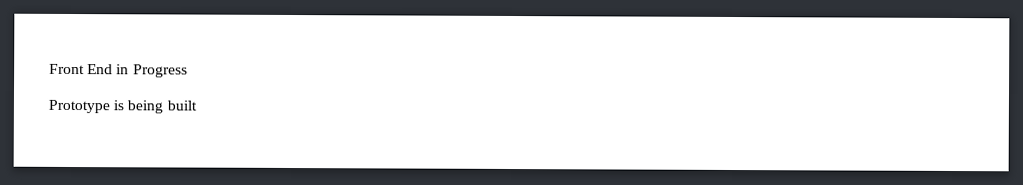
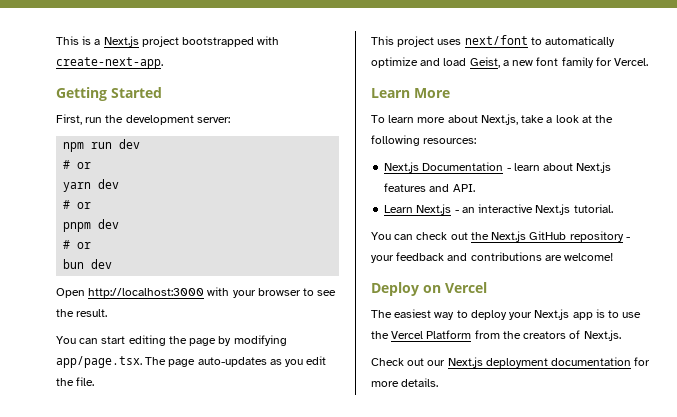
[49,63,188,78] [48,99,197,114] Front End in Progress // Prototype is being built -> [56,36,280,47] [56,57,163,69] [56,87,162,101] [56,114,230,125] [63,139,141,152] [63,160,92,169] [63,179,120,192] [63,200,92,209] [63,219,120,232] [63,240,92,249] [63,259,113,269] [56,287,337,298] [56,309,108,317] [56,335,287,346] [56,356,327,368] [56,377,95,386] [371,35,616,47] [371,57,649,68] [371,88,450,98] [371,114,614,125] [371,135,477,146] [384,162,612,173] [384,183,475,192] [384,204,613,215] [371,231,630,242] [371,252,614,263] [371,282,487,296] [371,309,642,320] [371,330,621,341] [371,357,651,368] [371,378,439,387] This is a Next.js project bootstrapped with create-next-app. // Getting Started // First, run the development server: // npm run dev // # or // yarn dev // # or // pnpm dev // # or // bun dev // Open http://localhost:3000 with your browser to see the result. // You can start editing the page by modifying app/page.tsx. The page auto-updates as you edit the file. // This project uses next/font to automatically optimize and load Geist, a new font family for Vercel. // Learn More // To learn more about Next.js, take a look at the following resources: // Next.js Documentation - learn about Next.js features and API. // Learn Next.js - an interactive Next.js tutorial. // You can check out the Next.js GitHub repository - your feedback and contributions are welcome! // Deploy on Vercel // The easiest way to deploy your Next.js app is to use the Vercel Platform from the creators of Next.js. // Check out our Next.js deployment documentation for more details.

